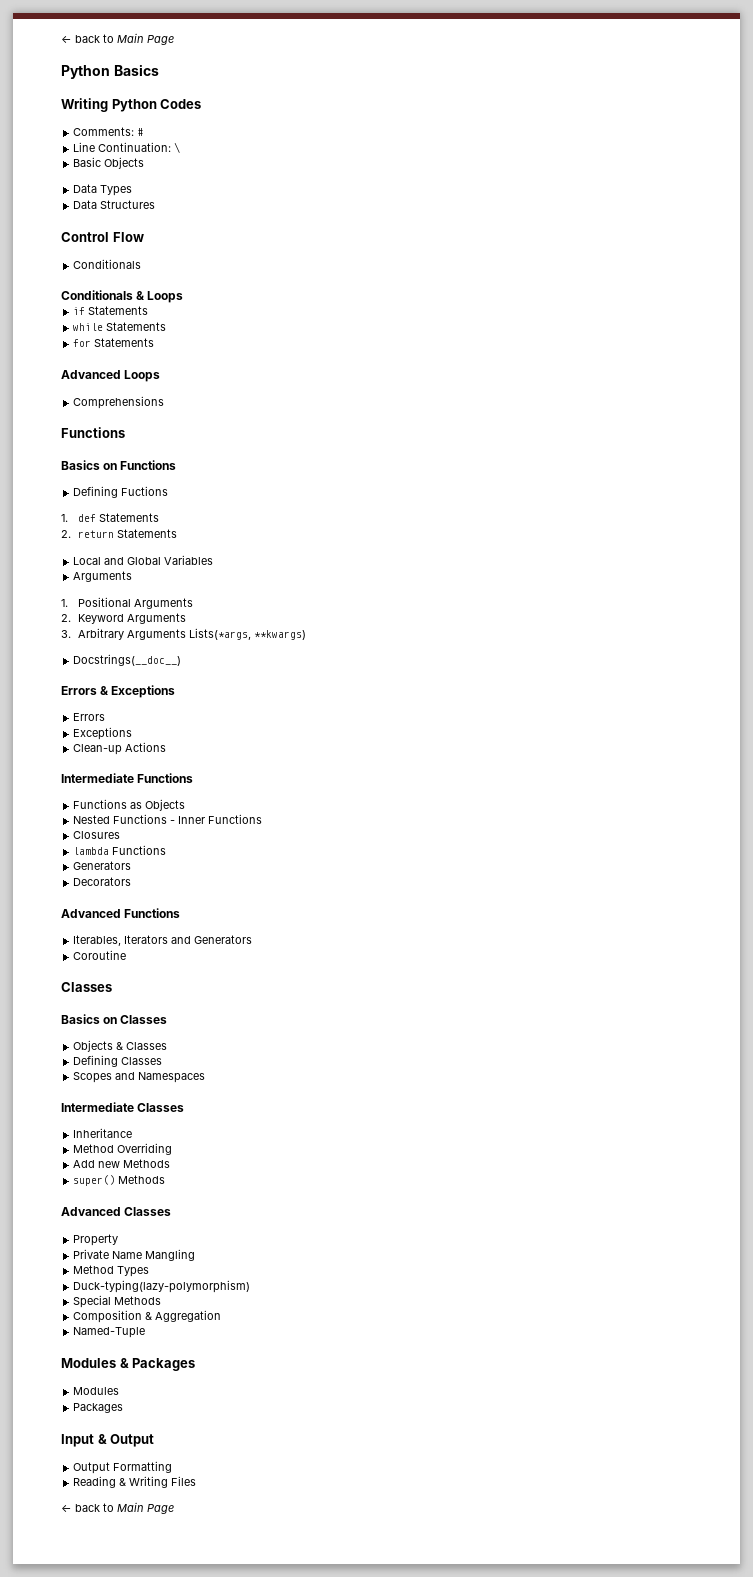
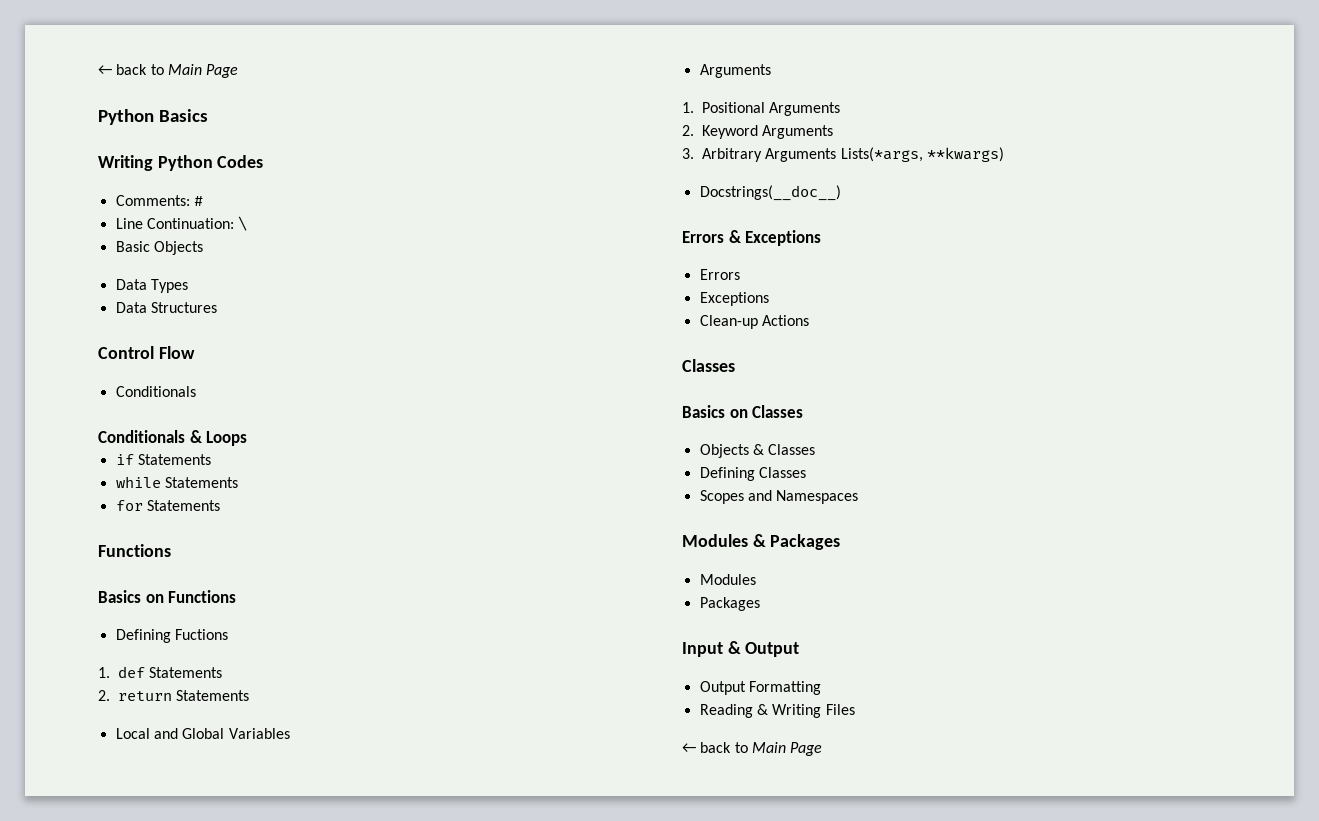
[61,370,161,382] [73,396,165,409] // Advanced Loops // Comprehensions -> (220, 505) none
[61,773,194,783] [73,799,186,811] [73,814,263,824] [73,831,121,839] [73,845,167,855] [73,861,132,870] [73,877,132,886] [61,908,181,918] [73,935,253,946] [73,950,127,960] // Intermediate Functions // Functions as Objects // Nested Functions - Inner Functions // Closures // lambda Functions // Generators // Decorators // Advanced Functions // Iterables, Iterators and Generators // Coroutine -> (809, 320) none
[61,1102,185,1112] [73,1128,133,1138] [73,1143,173,1155] [73,1159,171,1168] [73,1175,166,1186] [61,1207,172,1216] [73,1234,119,1246] [73,1249,196,1261] [73,1265,150,1277] [73,1280,251,1293] [73,1295,162,1308] [73,1310,222,1323] [73,1327,146,1338] // Intermediate Classes // Inheritance // Method Overriding // Add new Methods // super() Methods // Advanced Classes // Property // Private Name Mangling // Method Types // Duck-typing(lazy-polymorphism) // Special Methods // Composition & Aggregation // Named-Tuple -> (859, 497) none

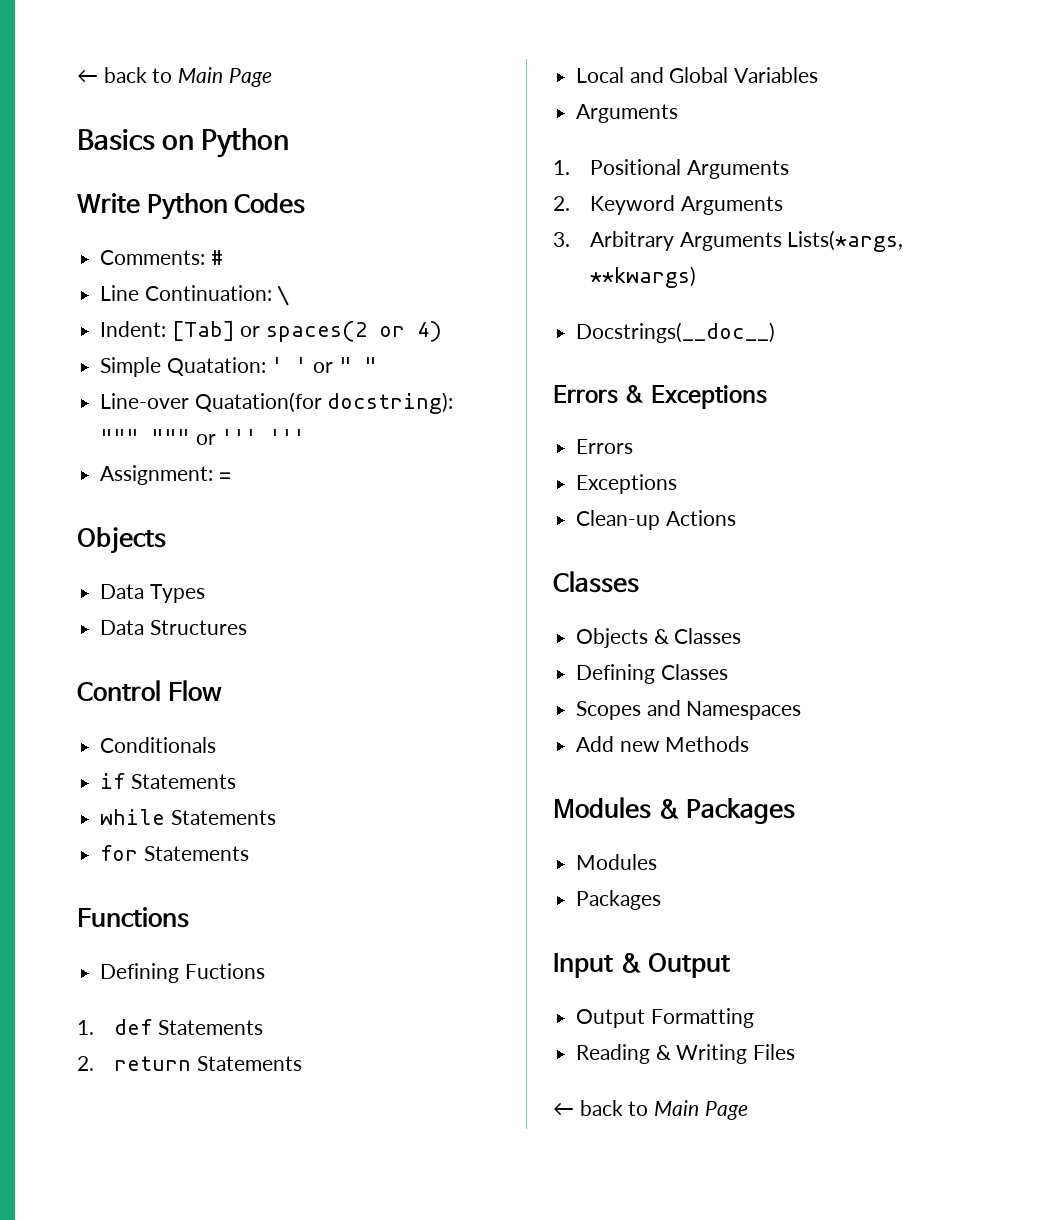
[98,109,208,125] [98,155,153,171] Python Basics // Writing -> [77,128,290,158] [77,193,140,214] Basics on Python // Write
[115,241,150,252] Basic -> [100,321,443,342] [100,357,377,377] [100,392,454,414] [100,429,306,445] [100,465,231,485] Indent: [Tab] or spaces(2 or 4) // Simple Quatation: ' ' or " " // Line-over Quatation(for docstring): """ """ or ''' ''' // Assignment: = //
[98,430,248,446] // Conditionals & Loops -> (217, 745) none
[98,590,237,603] // Basics on Functions -> (189, 917) none
[682,405,804,418] // Basics on Classes -> (639, 582) none
(859, 497) none -> [576,736,750,752] // Add new Methods

